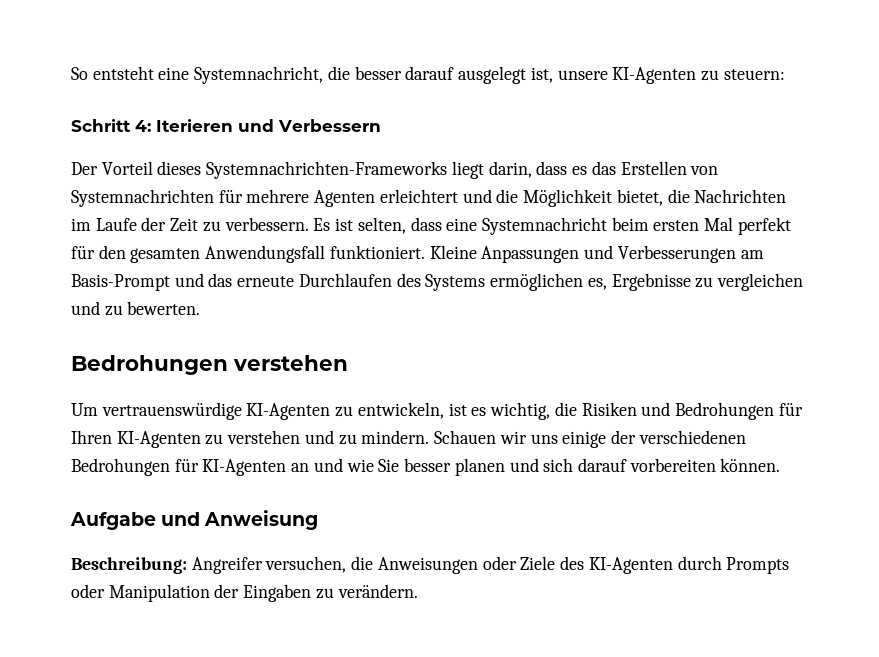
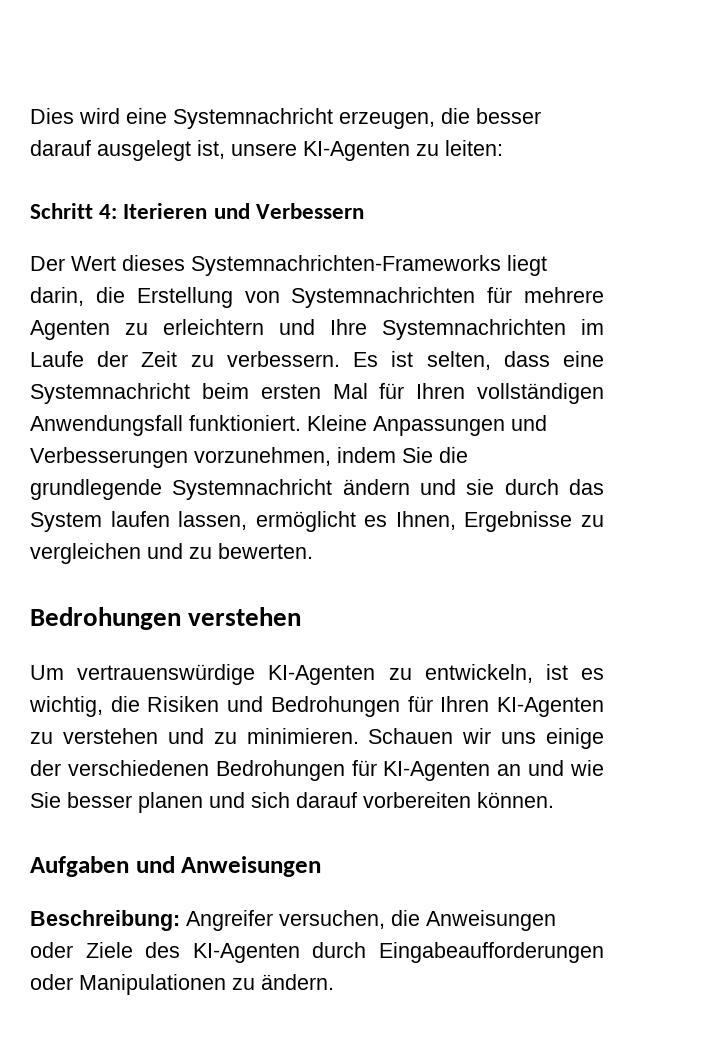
[71,66,324,84] So entsteht eine Systemnachricht, -> [30,108,435,129] Dies wird eine Systemnachricht erzeugen,
[723,69,785,80] steuern: -> [445,140,503,156] leiten:
[101,161,153,175] Vorteil -> [71,256,116,271] Wert
[536,161,687,175] dass es das Erstellen -> [95,287,233,308] die Erstellung
[379,189,787,207] erleichtert und die Möglichkeit bietet, die Nachrichten -> [125,319,566,340] zu erleichtern und Ihre Systemnachrichten
[737,217,791,235] [71,245,201,263] perfekt für den gesamten -> [379,383,604,404] für Ihren vollständigen
[740,250,764,259] [71,273,607,291] am Basis-Prompt und das erneute Durchlaufen des Systems ermöglichen es, -> [194,447,468,466] [30,479,604,500] [30,511,456,532] vorzunehmen, indem Sie die grundlegende Systemnachricht ändern und sie durch das System laufen lassen, ermöglicht es Ihnen,
[361,430,430,444] mindern. -> [246,728,359,744] minimieren.
[70,510,319,530] Aufgabe und Anweisung -> [30,856,322,877] Aufgaben und Anweisungen
[726,557,790,574] [71,584,418,602] Prompts oder Manipulation der Eingaben zu verändern. -> [379,942,604,963] [30,974,334,995] Eingabeaufforderungen oder Manipulationen zu ändern.

